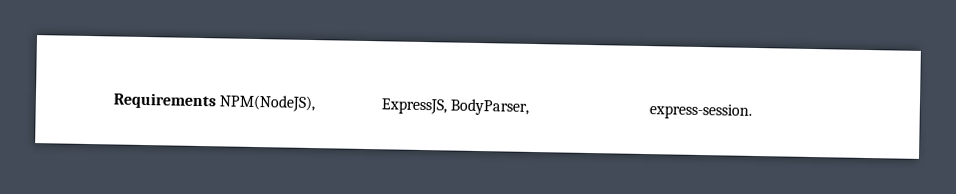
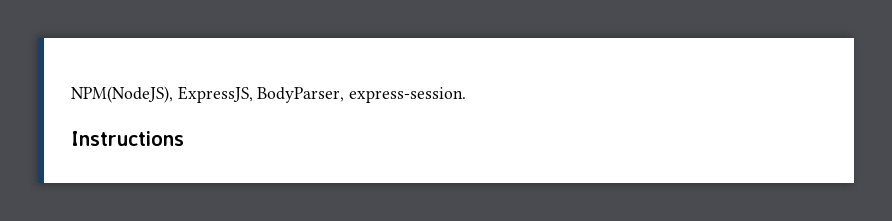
[113,92,217,110] Requirements -> (71, 94) none
(752, 111) none -> [71,131,184,146] // Instructions

